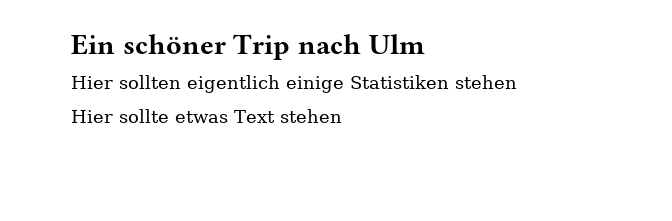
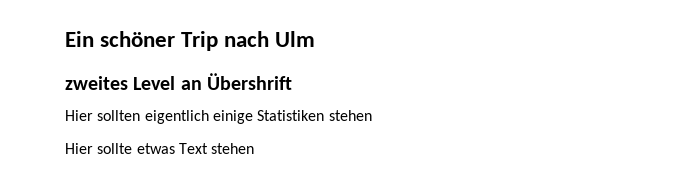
(425, 44) none -> [65,73,293,90] // zweites Level an Übershrift

